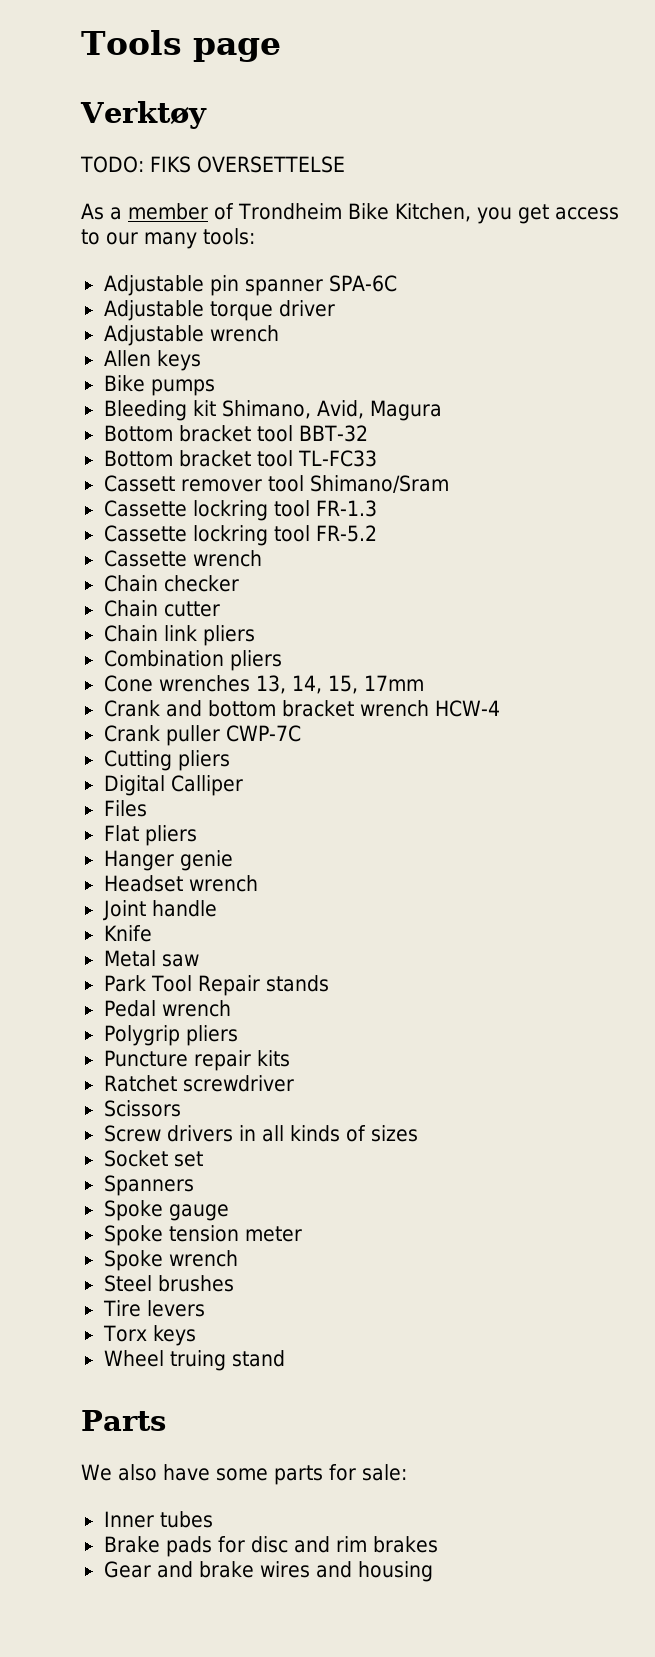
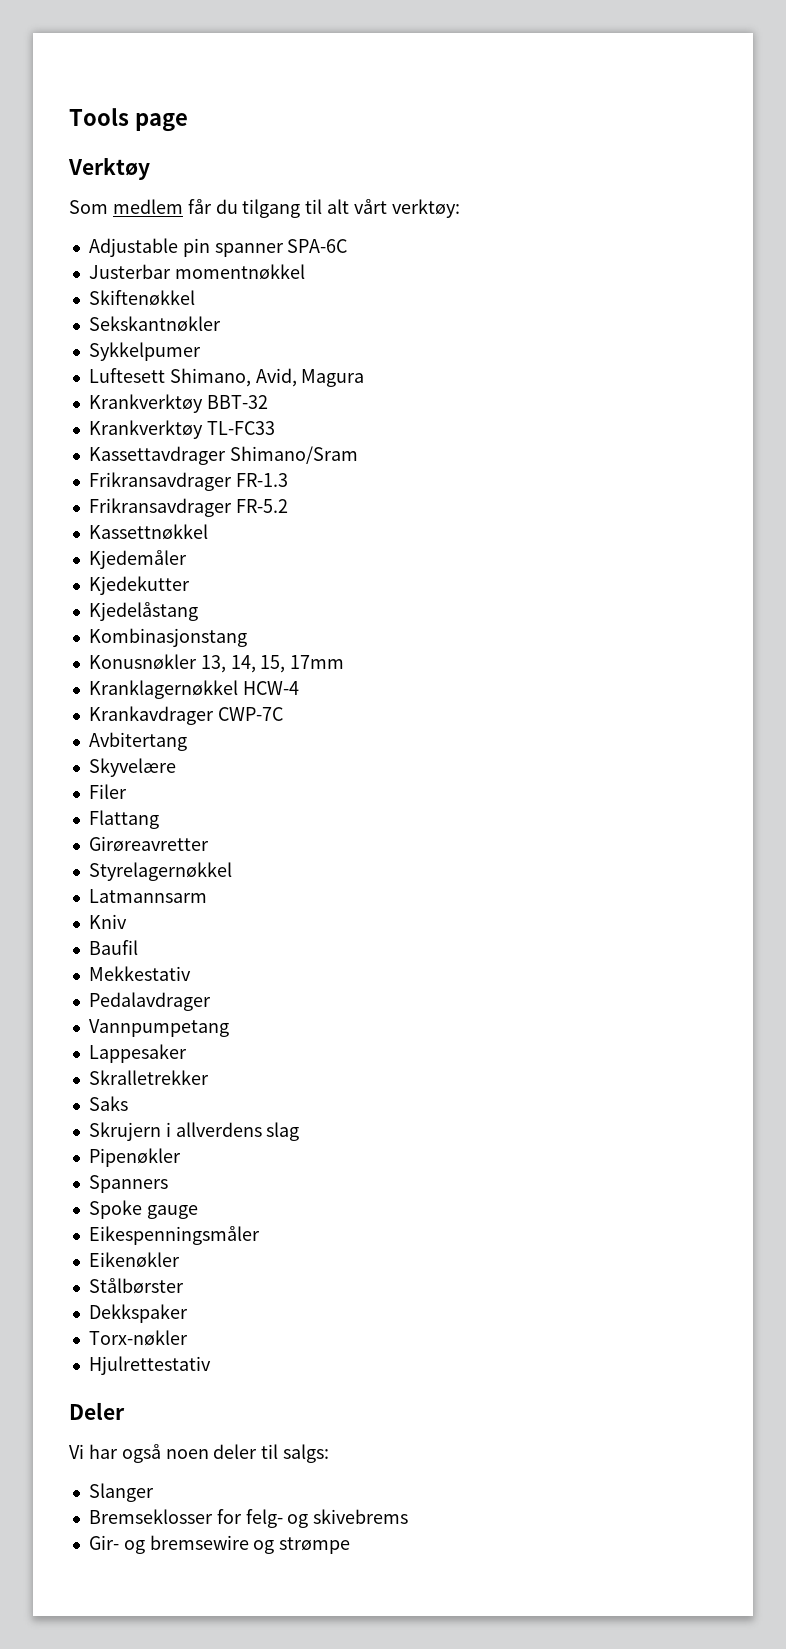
[80,156,345,173] [81,203,619,224] [81,228,255,249] [103,275,397,296] [103,300,335,321] [103,325,279,346] [103,350,201,371] [103,375,215,396] [103,400,442,421] [103,425,368,442] [103,450,377,467] [103,475,449,493] [103,500,377,521] [103,525,377,546] [103,550,262,567] [103,575,239,592] [103,600,220,617] [103,625,255,646] [103,650,282,671] [103,675,250,692] TODO: FIKS OVERSETTELSE // As a member of Trondheim Bike Kitchen, you get access to our many tools: // Adjustable pin spanner SPA-6C // Adjustable torque driver // Adjustable wrench // Allen keys // Bike pumps // Bleeding kit Shimano, Avid, Magura // Bottom bracket tool BBT-32 // Bottom bracket tool TL-FC33 // Cassett remover tool Shimano/Sram // Cassette lockring tool FR-1.3 // Cassette lockring tool FR-5.2 // Cassette wrench // Chain checker // Chain cutter // Chain link pliers // Combination pliers // Cone wrenches -> [69,199,460,218] [88,238,348,257] [88,264,305,280] [88,290,195,306] [88,316,221,332] [88,342,201,361] [88,368,365,387] [88,394,268,413] [88,420,275,439] [88,446,358,465] [88,472,288,491] [88,498,288,517] [88,524,208,540] [88,550,187,569] [88,576,190,595] [88,602,198,621] [88,628,247,647] [88,654,197,670] Som medlem får du tilgang til alt vårt verktøy: // Adjustable pin spanner SPA-6C // Justerbar momentnøkkel // Skiftenøkkel // Sekskantnøkler // Sykkelpumer // Luftesett Shimano, Avid, Magura // Krankverktøy BBT-32 // Krankverktøy TL-FC33 // Kassettavdrager Shimano/Sram // Frikransavdrager FR-1.3 // Frikransavdrager FR-5.2 // Kassettnøkkel // Kjedemåler // Kjedekutter // Kjedelåstang // Kombinasjonstang // Konusnøkler
[103,700,429,717] Crank and bottom bracket wrench -> [88,680,238,699] Kranklagernøkkel
[103,725,220,746] Crank puller -> [88,706,214,725] Krankavdrager
[103,750,230,771] [103,775,243,796] [103,800,147,817] [103,825,197,846] [103,850,233,871] [103,875,258,892] [102,900,217,921] [103,925,152,942] [103,950,199,967] [103,975,330,996] [103,1000,231,1017] [103,1025,238,1046] [103,1050,290,1071] [103,1075,294,1092] [103,1100,181,1117] [103,1125,418,1142] [103,1150,203,1167] [103,1175,194,1196] [103,1200,229,1221] [103,1225,302,1246] [103,1250,238,1271] [103,1275,234,1292] [102,1300,205,1317] [102,1325,197,1346] [103,1350,285,1371] [81,1410,166,1431] [81,1464,407,1485] [103,1511,213,1528] [103,1536,438,1557] [103,1561,433,1582] Cutting pliers // Digital Calliper // Files // Flat pliers // Hanger genie // Headset wrench // Joint handle // Knife // Metal saw // Park Tool Repair stands // Pedal wrench // Polygrip pliers // Puncture repair kits // Ratchet screwdriver // Scissors // Screw drivers in all kinds of sizes // Socket set // Spanners // Spoke gauge // Spoke tension meter // Spoke wrench // Steel brushes // Tire levers // Torx keys // Wheel truing stand // Parts // We also have some parts for sale: // Inner tubes // Brake pads for disc and rim brakes // Gear and brake wires and housing -> [88,732,187,751] [88,758,176,777] [88,784,127,799] [88,810,159,829] [88,836,209,852] [88,862,232,881] [88,889,207,903] [88,914,127,929] [88,940,138,955] [88,966,191,981] [88,992,211,1011] [88,1019,229,1037] [88,1044,187,1063] [88,1070,209,1085] [88,1096,128,1111] [88,1122,300,1141] [88,1148,181,1167] [88,1175,168,1193] [88,1200,198,1219] [88,1226,260,1245] [88,1252,180,1268] [88,1278,184,1294] [88,1304,188,1323] [88,1330,188,1346] [88,1356,211,1375] [69,1402,125,1420] [69,1444,330,1463] [88,1483,154,1502] [88,1509,409,1528] [88,1535,351,1554] Avbitertang // Skyvelære // Filer // Flattang // Girøreavretter // Styrelagernøkkel // Latmannsarm // Kniv // Baufil // Mekkestativ // Pedalavdrager // Vannpumpetang // Lappesaker // Skralletrekker // Saks // Skrujern i allverdens slag // Pipenøkler // Spanners // Spoke gauge // Eikespenningsmåler // Eikenøkler // Stålbørster // Dekkspaker // Torx-nøkler // Hjulrettestativ // Deler // Vi har også noen deler til salgs: // Slanger // Bremseklosser for felg- og skivebrems // Gir- og bremsewire og strømpe

